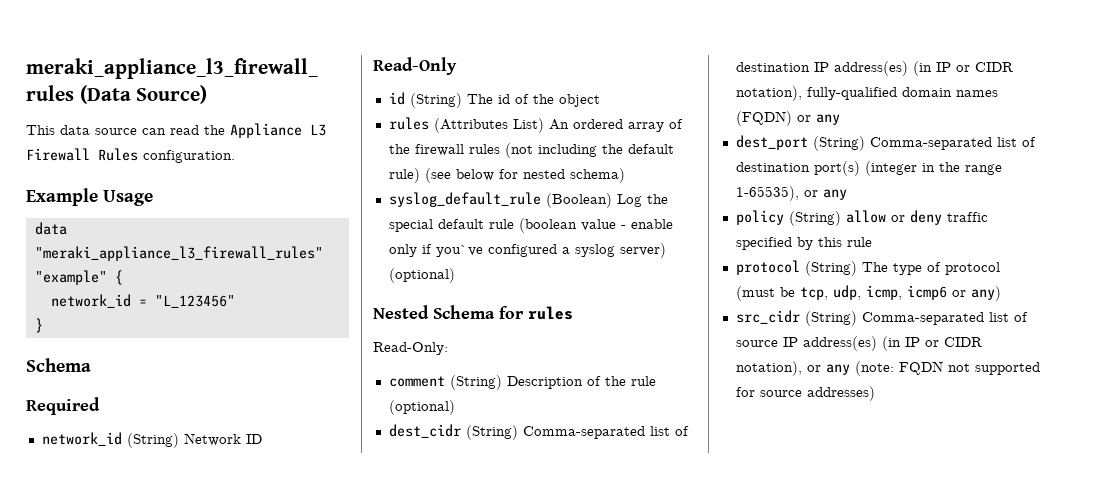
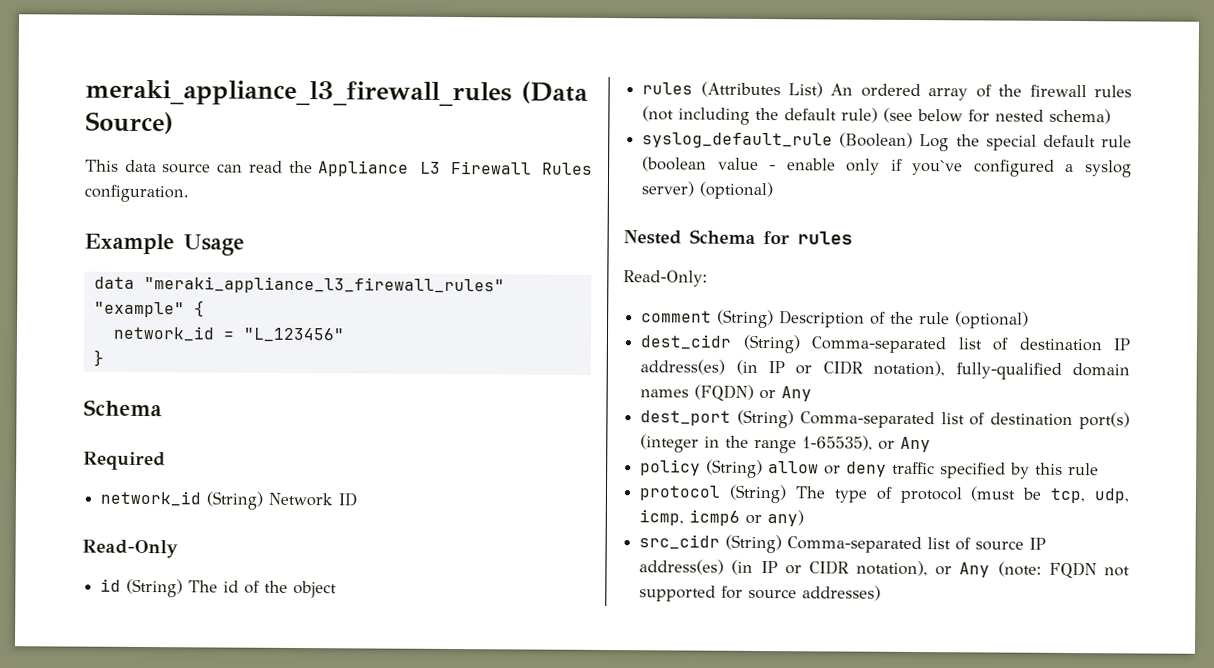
[815,114,840,125] any -> [781,386,813,402] Any
[822,189,847,200] any -> [900,436,932,453] Any
[825,364,850,375] any -> [959,562,991,578] Any

